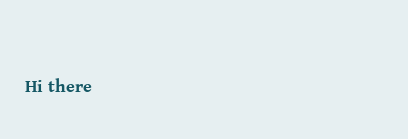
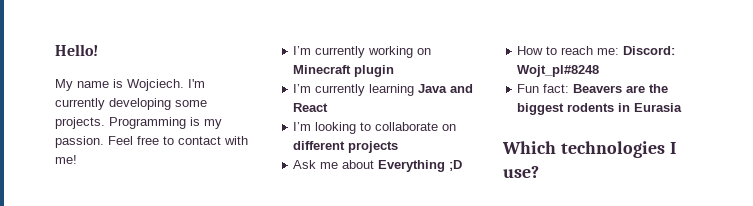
[25,78,92,92] Hi there -> [55,44,98,56] [55,79,205,91] [55,98,207,110] [55,117,222,129] [55,136,248,148] [55,155,77,164] [293,46,432,58] [293,65,395,77] [293,84,474,96] [293,103,329,112] [293,122,457,134] [293,141,399,153] [293,160,463,172] [517,46,676,55] [517,65,600,77] [517,84,669,93] [517,103,683,115] [502,141,676,158] [503,166,539,178] Hello! // My name is Wojciech. I'm currently developing some projects. Programming is my passion. Feel free to contact with me! // I’m currently working on Minecraft plugin // I’m currently learning Java and React // I’m looking to collaborate on different projects // Ask me about Everything ;D // How to reach me: Discord: Wojt_pl#8248 // Fun fact: Beavers are the biggest rodents in Eurasia // Which technologies I use?

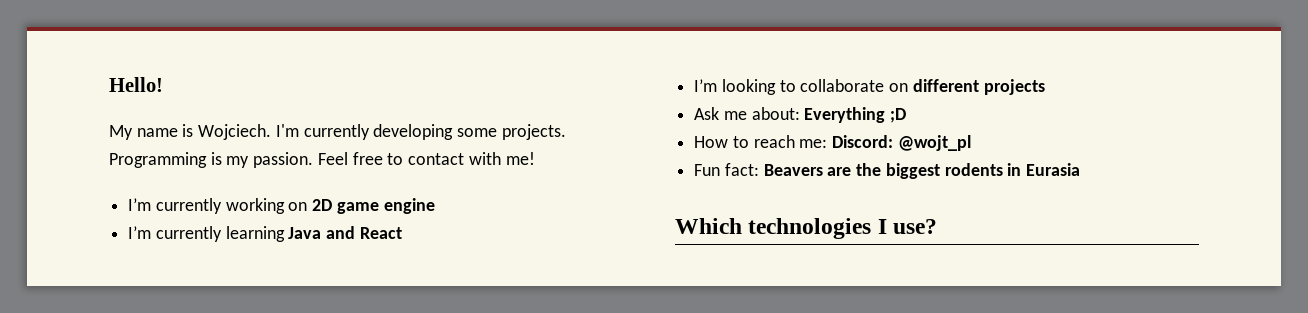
[293,65,395,77] Minecraft plugin -> [312,198,435,214] 2D game engine
[342,160,375,169] about -> [751,107,800,120] about:
[517,65,600,77] Wojt_pl#8248 -> [897,135,971,151] @wojt_pl

